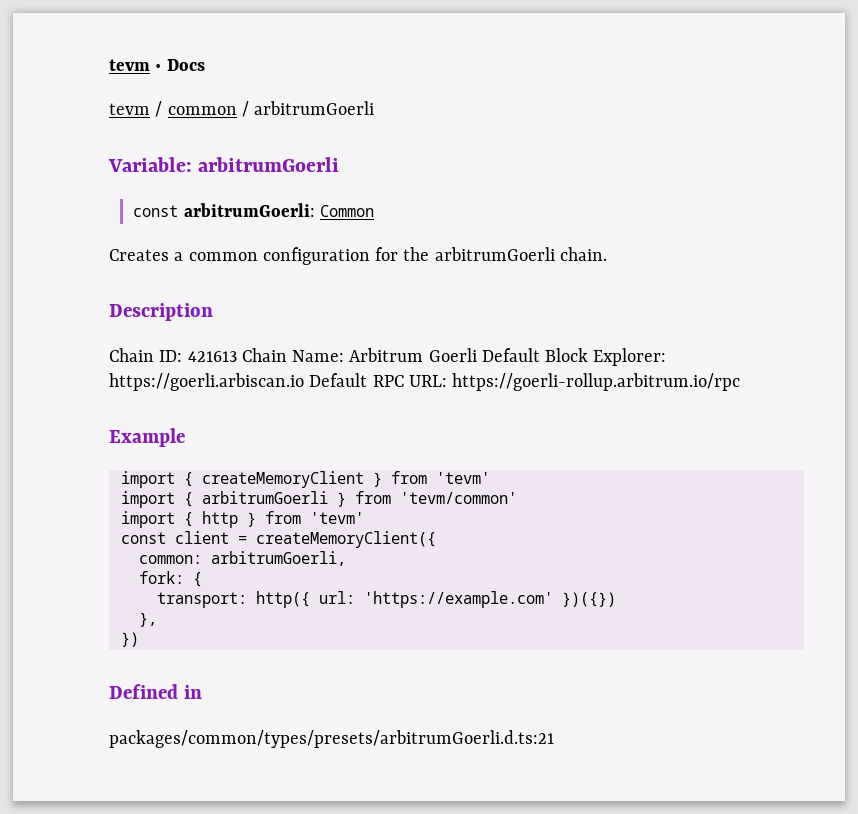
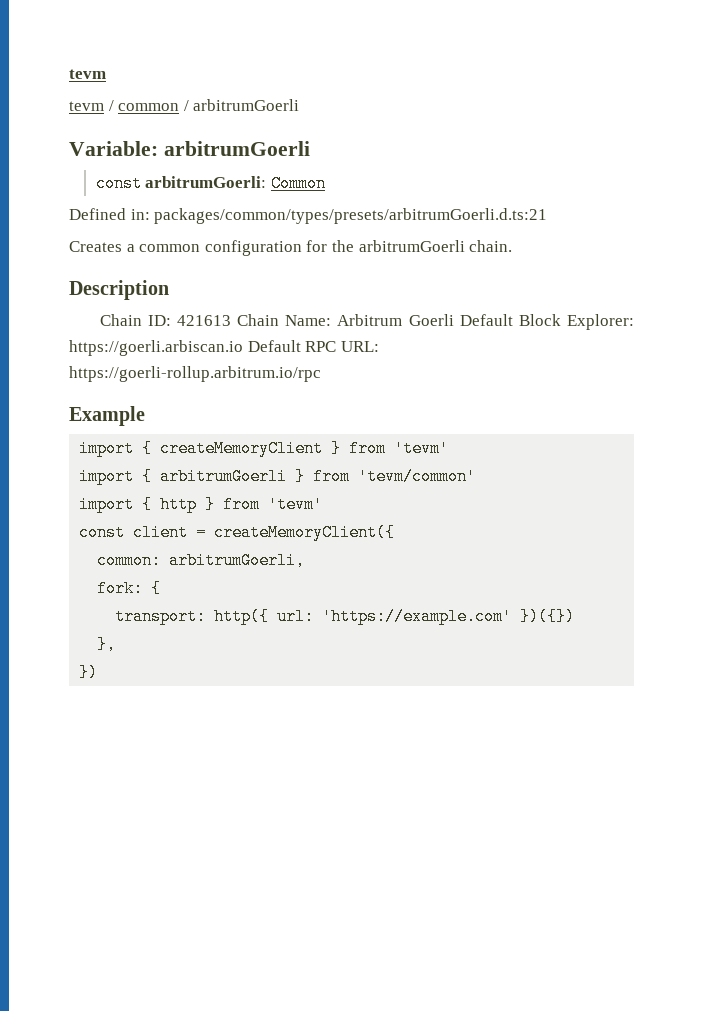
[109,59,205,71] tevm • Docs -> [69,69,106,79] tevm
(374, 211) none -> [69,208,548,224] // Defined in: packages/common/types/presets/arbitrumGoerli.d.ts:21
[109,684,202,699] [109,730,554,748] // Defined in // packages/common/types/presets/arbitrumGoerli.d.ts:21 -> (99, 672) none

